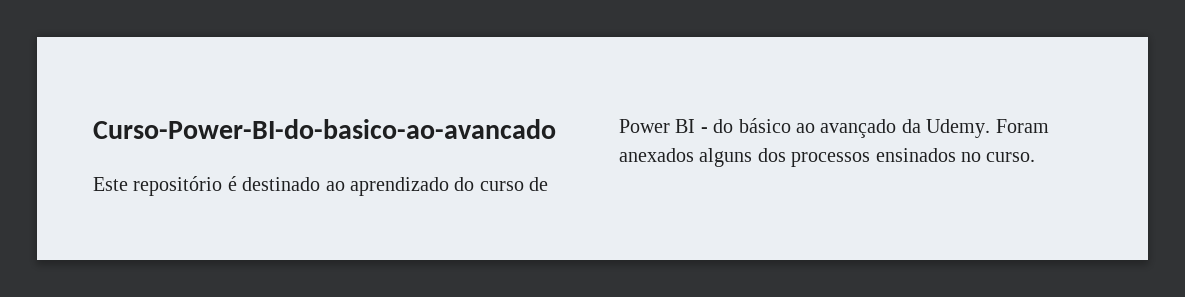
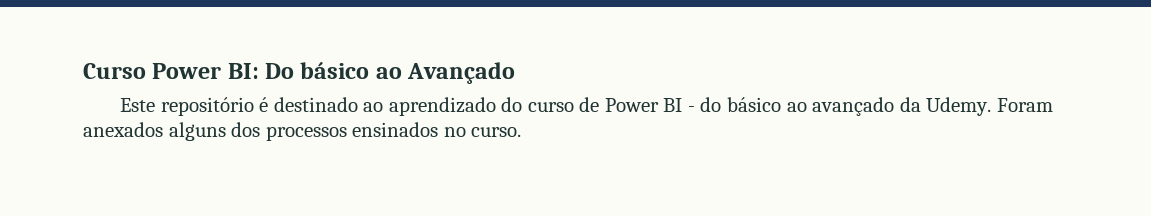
[93,119,556,139] Curso-Power-BI-do-basico-ao-avancado -> [83,62,516,84] Curso Power BI: Do básico ao Avançado

